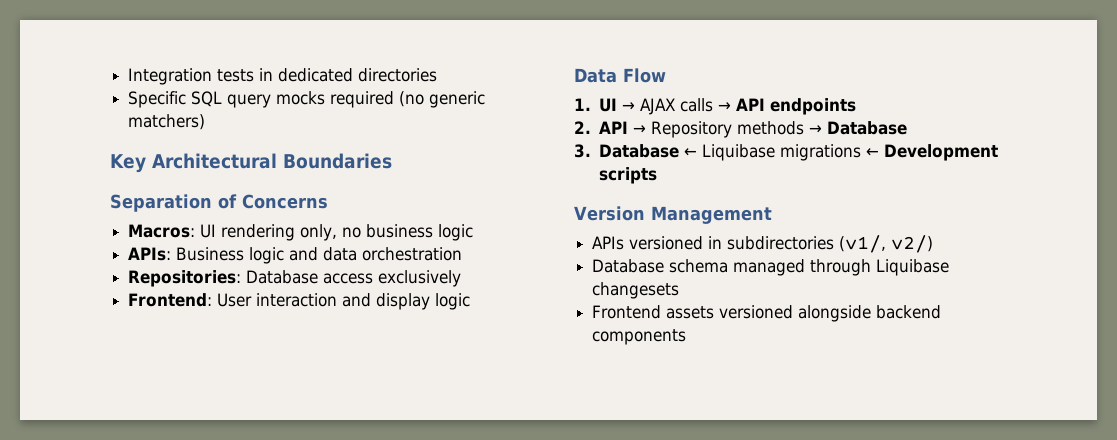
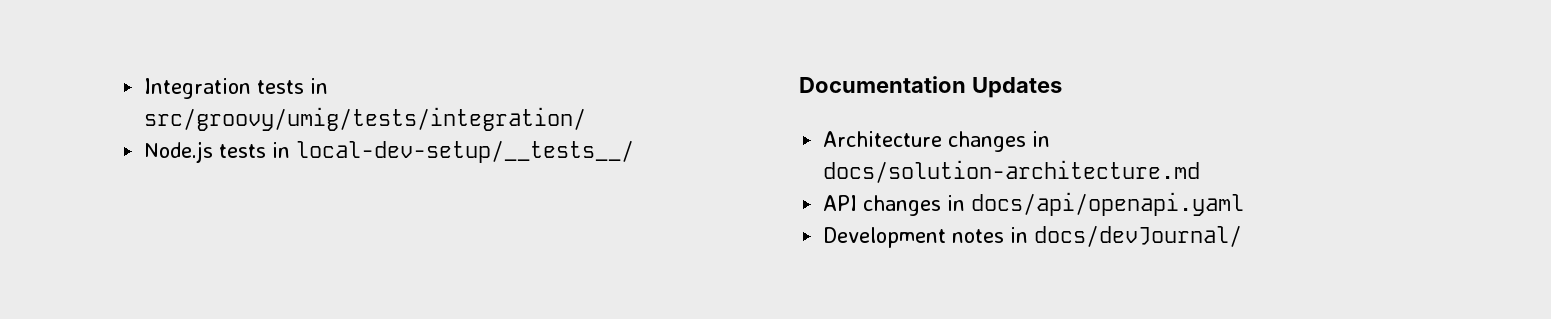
[278,68,438,82] [128,91,486,108] [128,114,206,130] [110,153,392,173] [110,194,328,212] [128,224,474,241] [128,247,463,264] [128,270,462,287] [128,293,471,310] [574,68,666,83] [574,98,857,115] [574,121,908,138] [574,144,999,161] [599,167,658,184] [574,206,772,224] [592,235,934,253] [592,259,950,276] [592,282,680,299] [592,305,942,322] [592,329,687,345] dedicated directories // Specific SQL query mocks required (no generic matchers) // Key Architectural Boundaries // Separation of Concerns // Macros: UI rendering only, no business logic // APIs: Business logic and data orchestration // Repositories: Database access exclusively // Frontend: User interaction and display logic // Data Flow // 1. UI → AJAX calls → API endpoints // 2. API → Repository methods → Database // 3. Database ← Liquibase migrations ← Development scripts // Version Management // APIs versioned in subdirectories (v1/, v2/) // Database schema managed through Liquibase changesets // Frontend assets versioned alongside backend components -> [144,107,587,131] [144,140,635,163] [799,76,1062,98] [823,131,1051,152] [823,160,1201,183] [823,192,1245,216] [823,225,1243,248] src/groovy/umig/tests/integration/ // Node.js tests in local-dev-setup/__tests__/ // Documentation Updates // Architecture changes in docs/solution-architecture.md // API changes in docs/api/openapi.yaml // Development notes in docs/devJournal/

